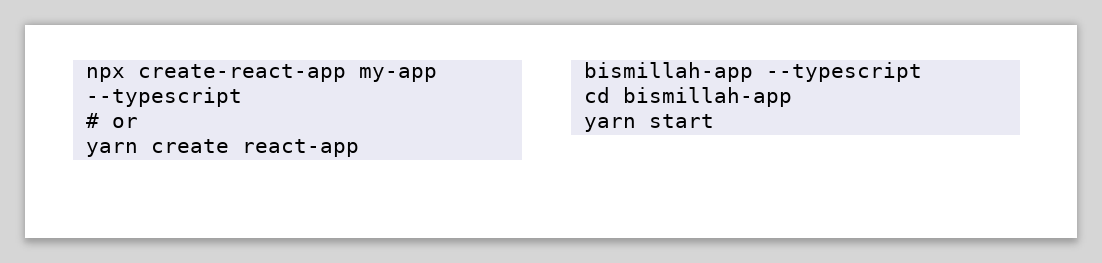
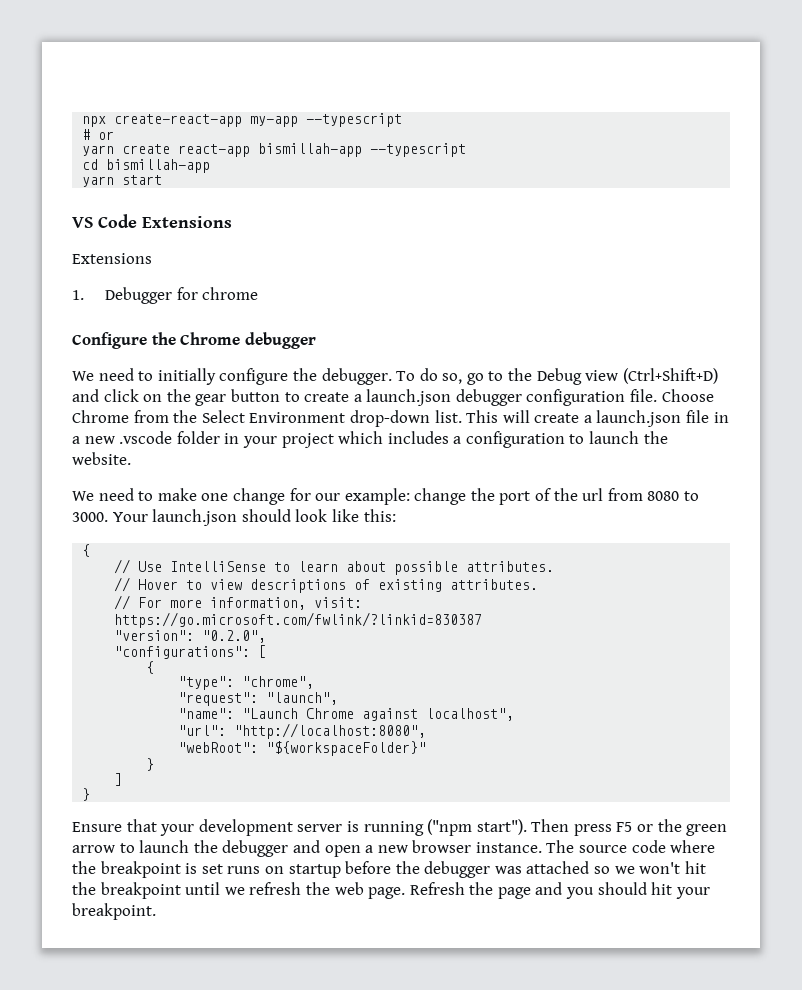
(715, 121) none -> [72,214,232,228] [72,253,152,264] [72,287,259,304] [72,332,316,349] [72,368,718,385] [72,389,714,406] [72,410,729,427] [72,431,668,448] [72,452,131,465] [72,488,700,505] [72,509,396,526] [82,544,91,557] [114,559,555,575] [114,577,539,593] [114,595,363,610] [114,612,483,628] [114,630,267,643] [114,645,267,659] [146,661,155,674] [178,676,315,690] [178,692,339,706] [178,708,515,721] [178,723,427,739] [178,741,427,756] [146,758,155,771] [114,773,123,786] [82,788,91,801] [72,819,728,836] [72,840,716,857] [72,861,706,878] [72,882,710,899] [72,903,156,920] // VS Code Extensions // Extensions // 1. Debugger for chrome // Configure the Chrome debugger // We need to initially configure the debugger. To do so, go to the Debug view (Ctrl+Shift+D) and click on the gear button to create a launch.json debugger configuration file. Choose Chrome from the Select Environment drop-down list. This will create a launch.json file in a new .vscode folder in your project which includes a configuration to launch the website. // We need to make one change for our example: change the port of the url from 8080 to 3000. Your launch.json should look like this: // { // // Use IntelliSense to learn about possible attributes. // // Hover to view descriptions of existing attributes. // // For more information, visit: https://go.microsoft.com/fwlink/?linkid=830387 // "version": "0.2.0", // "configurations": [ // { // "type": "chrome", // "request": "launch", // "name": "Launch Chrome against localhost", // "url": "http://localhost:8080", // "webRoot": "${workspaceFolder}" // } // ] // } // Ensure that your development server is running ("npm start"). Then press F5 or the green arrow to launch the debugger and open a new browser instance. The source code where the breakpoint is set runs on startup before the debugger was attached so we won't hit the breakpoint until we refresh the web page. Refresh the page and you should hit your breakpoint.

